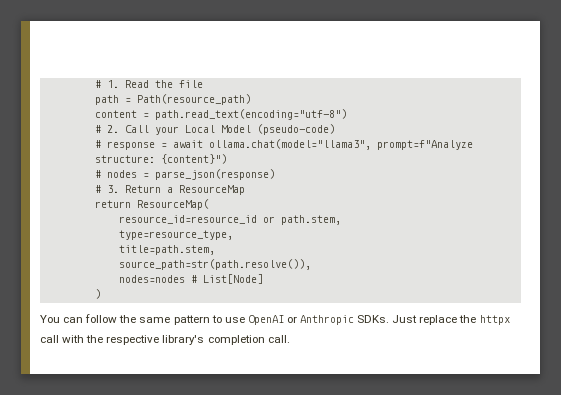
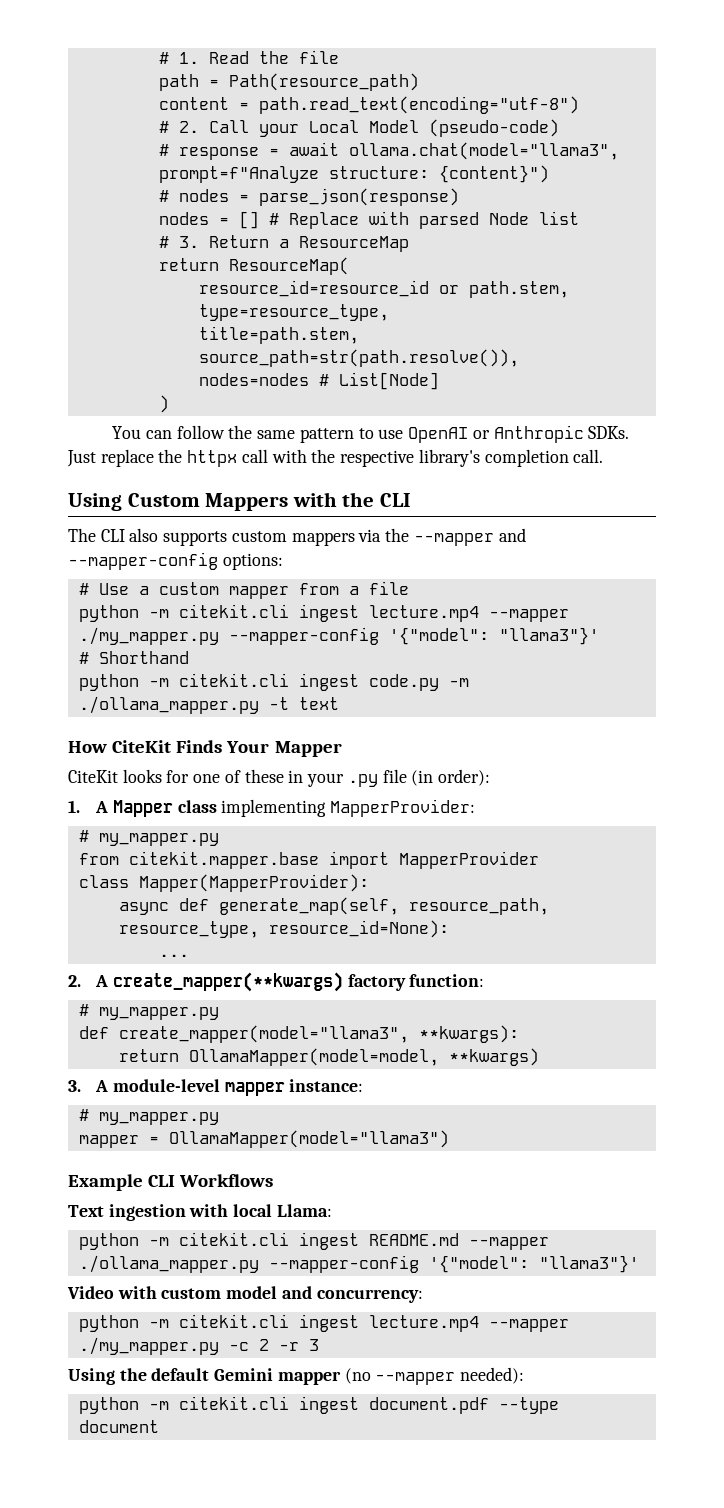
(275, 174) none -> [158,211,579,229] // nodes = [] # Replace with parsed Node list
(290, 339) none -> [68,492,411,511] [68,528,526,546] [68,552,283,570] [78,581,409,599] [78,604,569,622] [78,627,599,645] [78,651,189,664] [78,673,469,691] [78,696,339,714] [68,740,342,757] [68,769,490,787] [68,799,475,817] [78,830,219,846] [78,851,539,869] [78,874,369,892] [118,897,549,915] [118,920,449,938] [158,954,189,957] [68,972,485,992] [78,1004,219,1020] [78,1025,519,1043] [118,1048,539,1066] [68,1079,364,1096] [78,1109,219,1125] [78,1130,449,1148] [68,1174,274,1191] [68,1204,332,1221] [78,1232,549,1250] [78,1255,639,1273] [67,1286,423,1303] [78,1314,569,1332] [78,1337,319,1355] [68,1367,525,1385] [78,1396,559,1414] [78,1420,159,1433] // Using Custom Mappers with the CLI // The CLI also supports custom mappers via the --mapper and --mapper-config options: // # Use a custom mapper from a file // python -m citekit.cli ingest lecture.mp4 --mapper ./my_mapper.py --mapper-config '{"model": "llama3"}' // # Shorthand // python -m citekit.cli ingest code.py -m ./ollama_mapper.py -t text // How CiteKit Finds Your Mapper // CiteKit looks for one of these in your .py file (in order): // 1. A Mapper class implementing MapperProvider: // # my_mapper.py // from citekit.mapper.base import MapperProvider // class Mapper(MapperProvider): // async def generate_map(self, resource_path, resource_type, resource_id=None): // ... // 2. A create_mapper(**kwargs) factory function: // # my_mapper.py // def create_mapper(model="llama3", **kwargs): // return OllamaMapper(model=model, **kwargs) // 3. A module-level mapper instance: // # my_mapper.py // mapper = OllamaMapper(model="llama3") // Example CLI Workflows // Text ingestion with local Llama: // python -m citekit.cli ingest README.md --mapper ./ollama_mapper.py --mapper-config '{"model": "llama3"}' // Video with custom model and concurrency: // python -m citekit.cli ingest lecture.mp4 --mapper ./my_mapper.py -c 2 -r 3 // Using the default Gemini mapper (no --mapper needed): // python -m citekit.cli ingest document.pdf --type document

